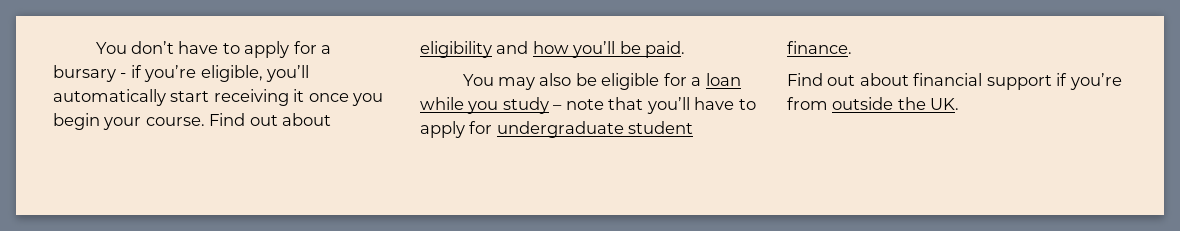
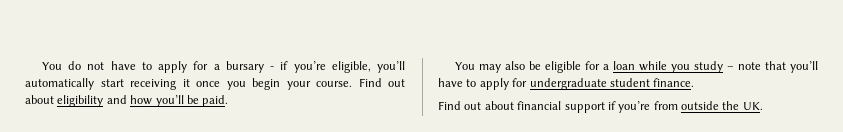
[95,41,175,54] You don’t -> [41,61,105,70] You do not

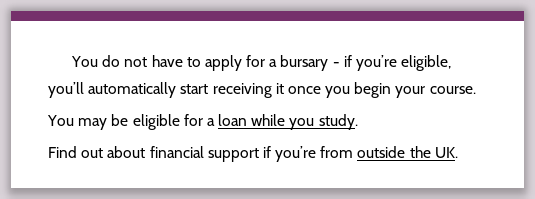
[358,78,405,87] [25,95,229,107] Find out about eligibility and how you’ll be paid. -> (476, 90) none
[504,61,525,70] also -> (108, 124) none
[693,61,818,73] [438,78,695,90] study – note that you’ll have to apply for undergraduate student finance. -> [318,114,358,130] study.

